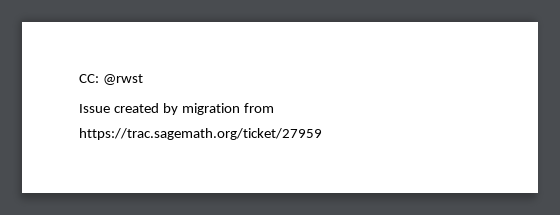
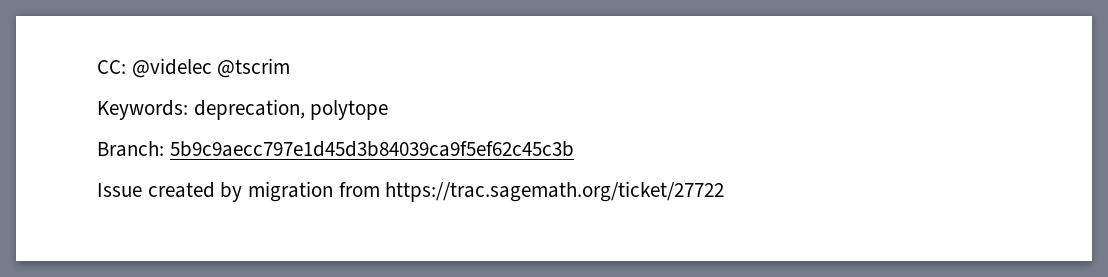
[102,74,143,85] @rwst -> [131,58,291,78] [97,99,389,120] [97,141,574,157] @videlec @tscrim // Keywords: deprecation, polytope // Branch: 5b9c9aecc797e1d45d3b84039ca9f5ef62c45c3b
[79,128,322,140] https://trac.sagemath.org/ticket/27959 -> [385,181,725,202] https://trac.sagemath.org/ticket/27722

